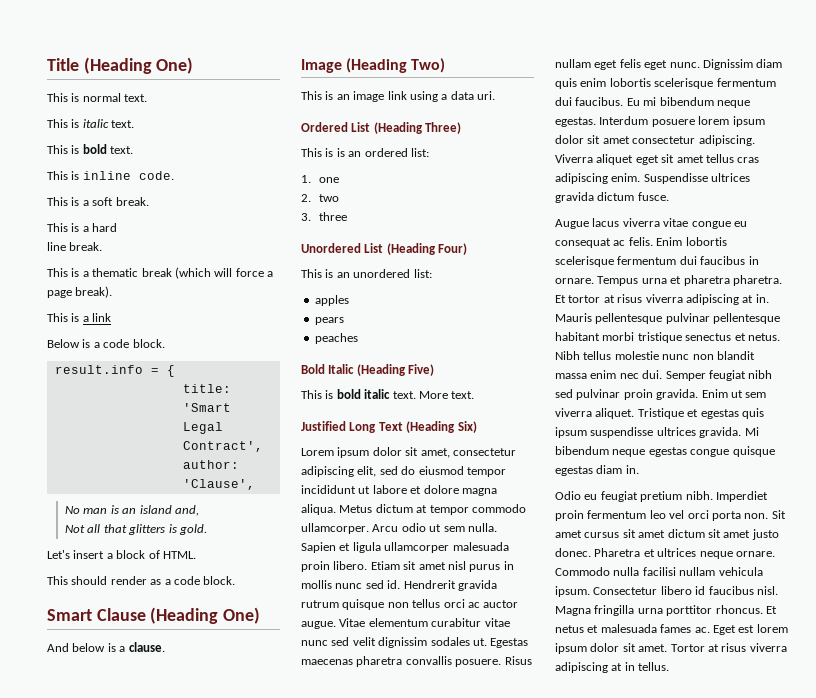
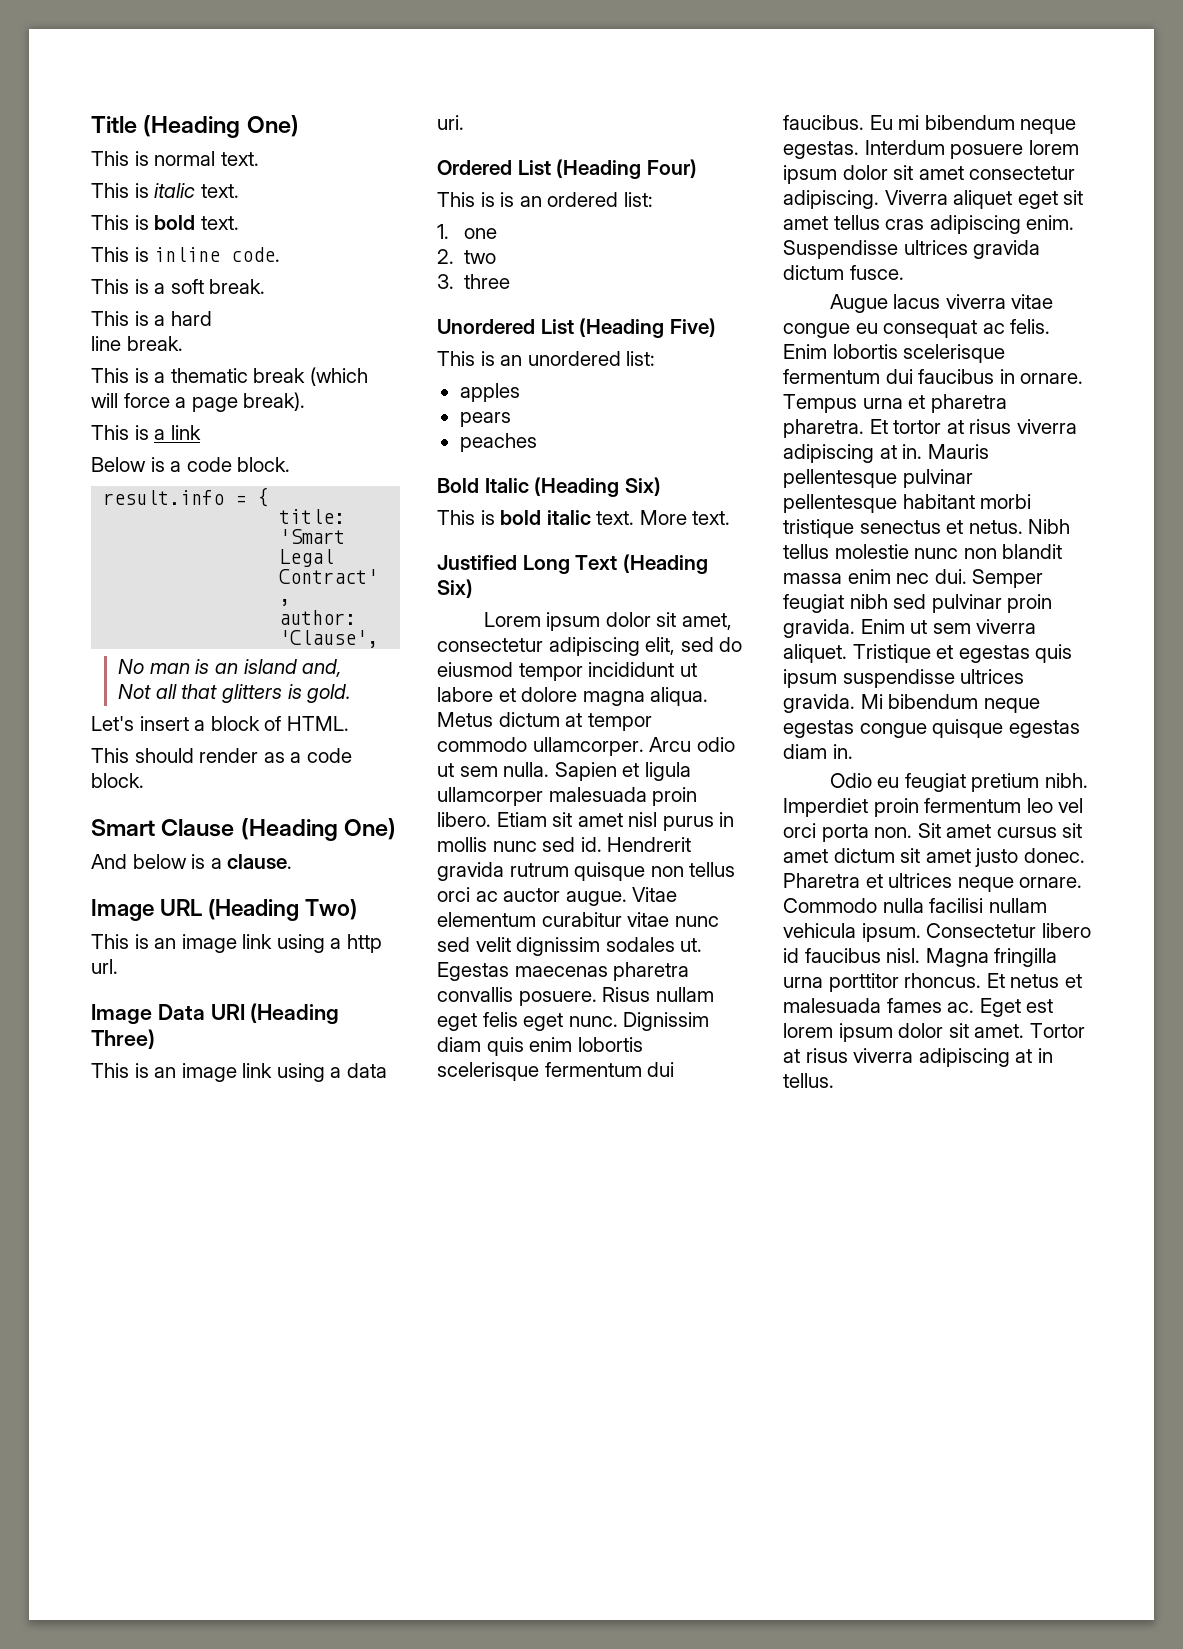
(342, 66) none -> [160,899,203,916] URL
(446, 65) none -> [91,934,382,953] [91,959,118,974] [91,1003,340,1025] [91,1029,155,1049] // This is an image link using a http url. // Image Data URI (Heading Three)
[425,122,462,134] Three) -> [646,159,697,178] Four)
[438,243,468,255] Four) -> [669,318,716,337] Five)
[408,364,435,376] Five) -> [624,477,661,496] Six)

